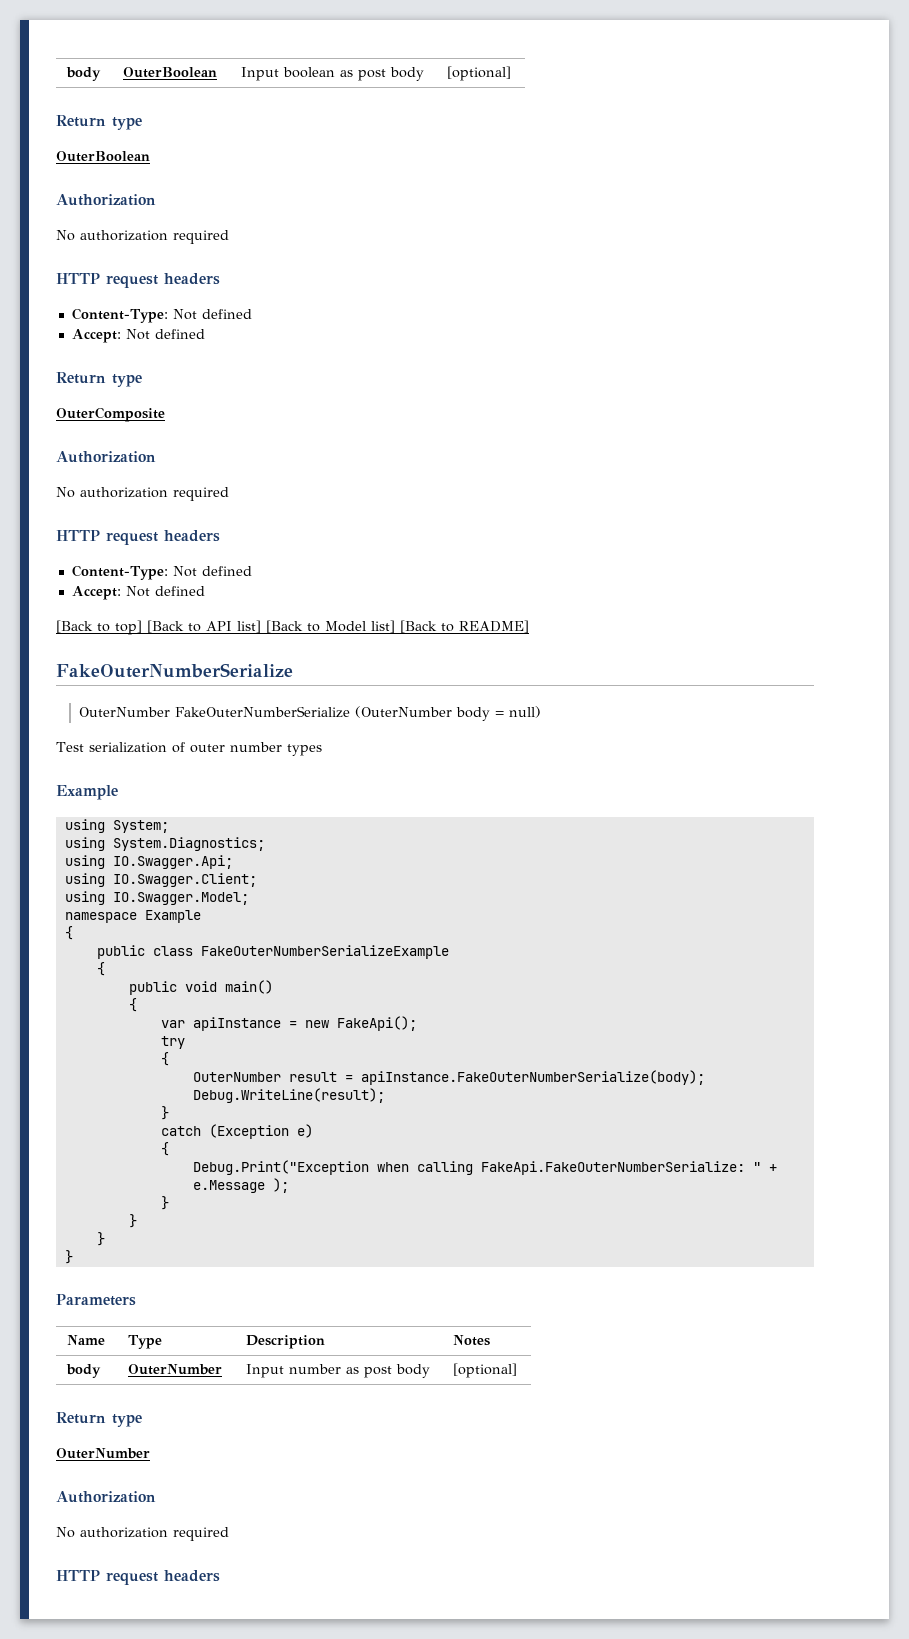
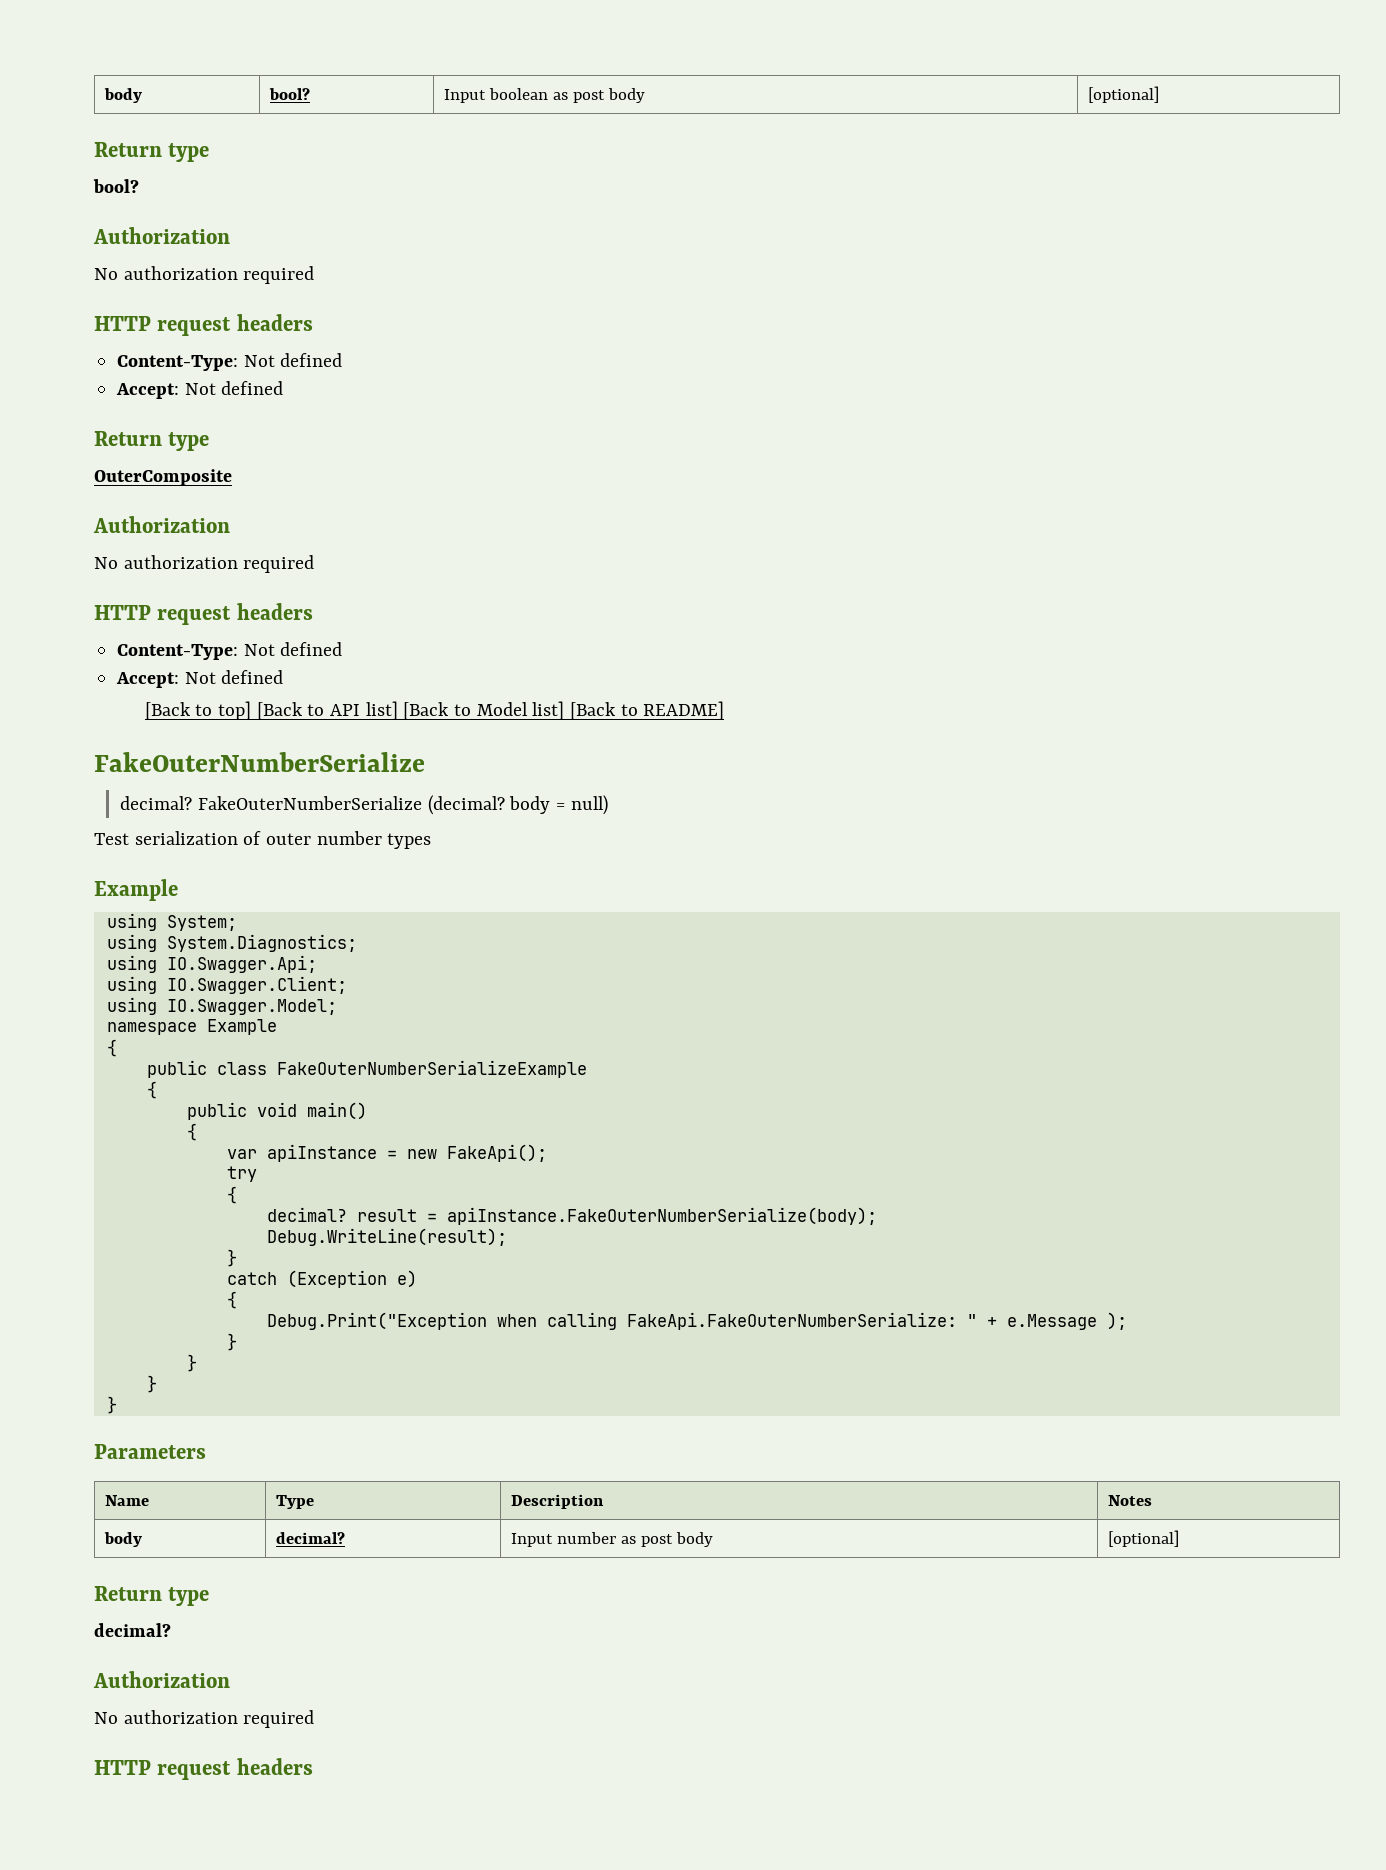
[66,67,102,81] [123,67,218,78] body | OuterBoolean -> [103,88,142,103] [268,88,310,100] body | bool?
[56,151,150,162] OuterBoolean -> [93,179,139,193] bool?
[79,706,453,718] OuterNumber FakeOuterNumberSerialize (OuterNumber -> [120,795,505,815] decimal? FakeOuterNumberSerialize (decimal?
[192,1072,281,1082] OuterNumber -> [266,1207,347,1222] decimal?
[128,1364,223,1375] OuterNumber -> [275,1532,345,1544] decimal?
[56,1448,150,1459] OuterNumber -> [94,1623,171,1637] decimal?

